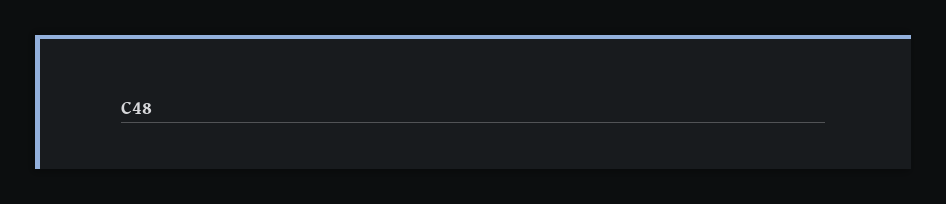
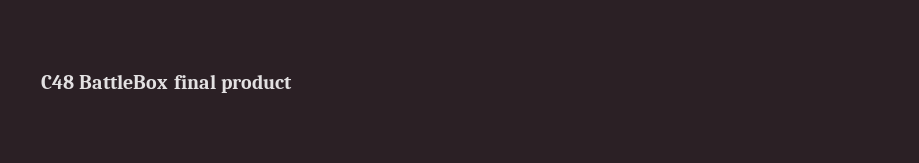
(152, 107) none -> [79,74,292,93] BattleBox final product

